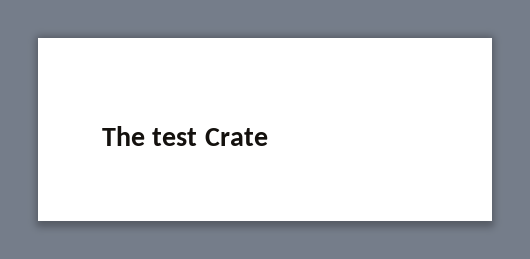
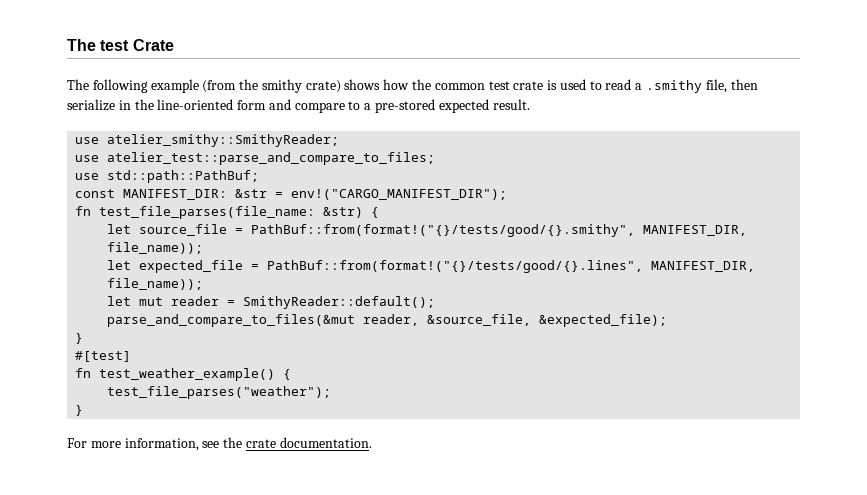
(268, 137) none -> [67,79,758,93] [67,99,530,113] [75,134,340,147] [75,152,436,165] [75,170,260,183] [75,189,508,200] [75,206,380,219] [107,224,748,237] [107,242,204,254] [107,260,756,273] [107,278,204,290] [107,296,436,309] [107,314,668,327] [75,333,84,344] [75,351,132,362] [75,368,292,381] [107,386,332,399] [75,405,84,416] [67,437,372,451] // The following example (from the smithy crate) shows how the common test crate is used to read a .smithy file, then serialize in the line-oriented form and compare to a pre-stored expected result. // use atelier_smithy::SmithyReader; // use atelier_test::parse_and_compare_to_files; // use std::path::PathBuf; // const MANIFEST_DIR: &str = env!("CARGO_MANIFEST_DIR"); // fn test_file_parses(file_name: &str) { // let source_file = PathBuf::from(format!("{}/tests/good/{}.smithy", MANIFEST_DIR, file_name)); // let expected_file = PathBuf::from(format!("{}/tests/good/{}.lines", MANIFEST_DIR, file_name)); // let mut reader = SmithyReader::default(); // parse_and_compare_to_files(&mut reader, &source_file, &expected_file); // } // #[test] // fn test_weather_example() { // test_file_parses("weather"); // } // For more information, see the crate documentation.

